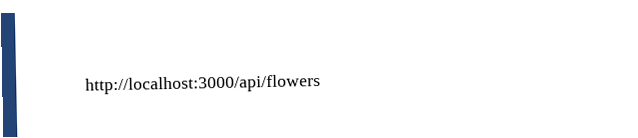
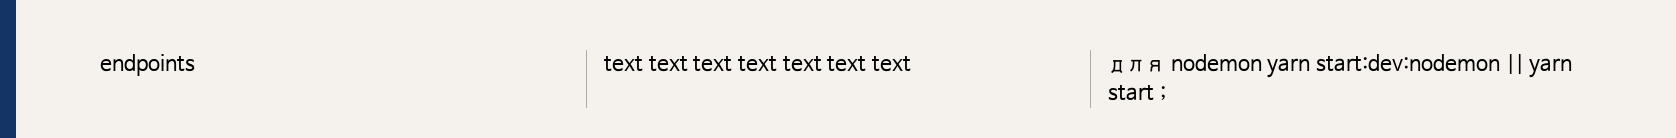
[85,73,321,95] http://localhost:3000/api/flowers -> [100,54,195,76] [604,56,912,72] [1108,54,1573,78] [1108,85,1166,101] endpoints // text text text text text text text // для nodemon yarn start:dev:nodemon || yarn start ;

